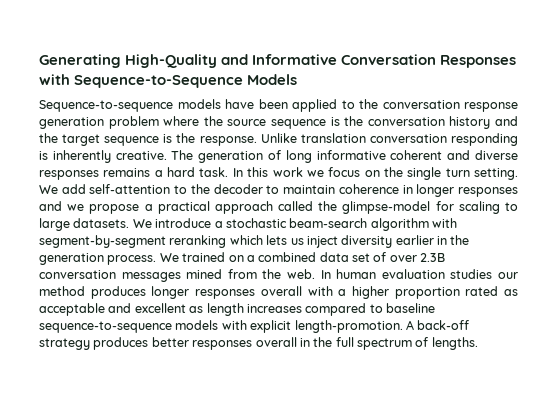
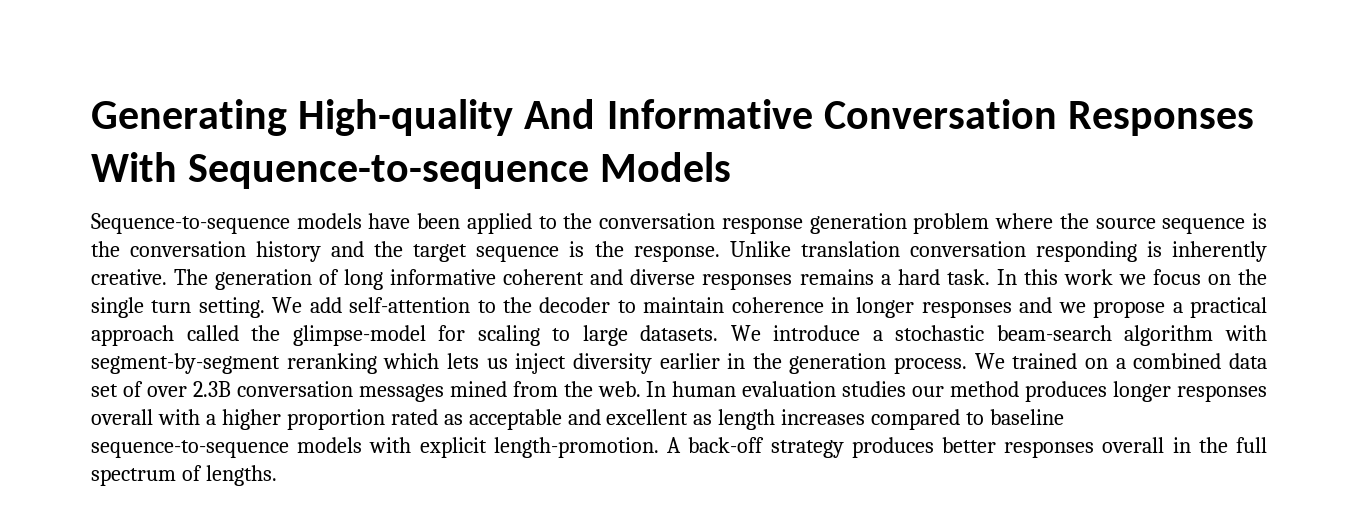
[125,54,249,68] High-Quality and -> [298,99,596,136] High-quality And
[39,74,244,88] with Sequence-to-Sequence -> [91,152,590,189] With Sequence-to-sequence

